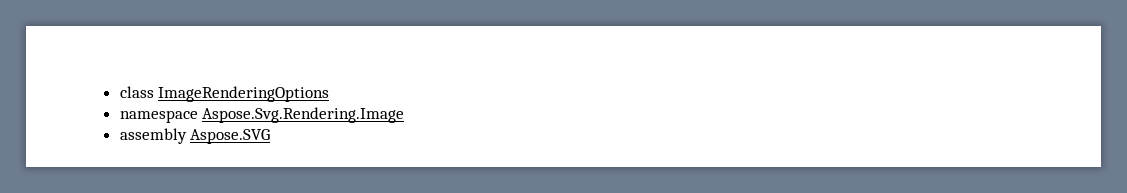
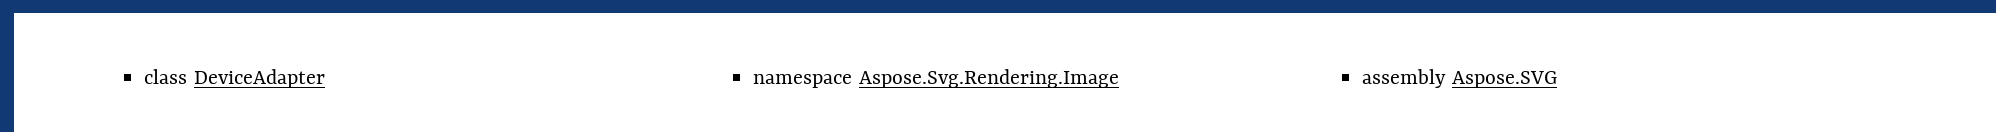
[158,86,330,102] ImageRenderingOptions -> [193,69,325,88] DeviceAdapter

